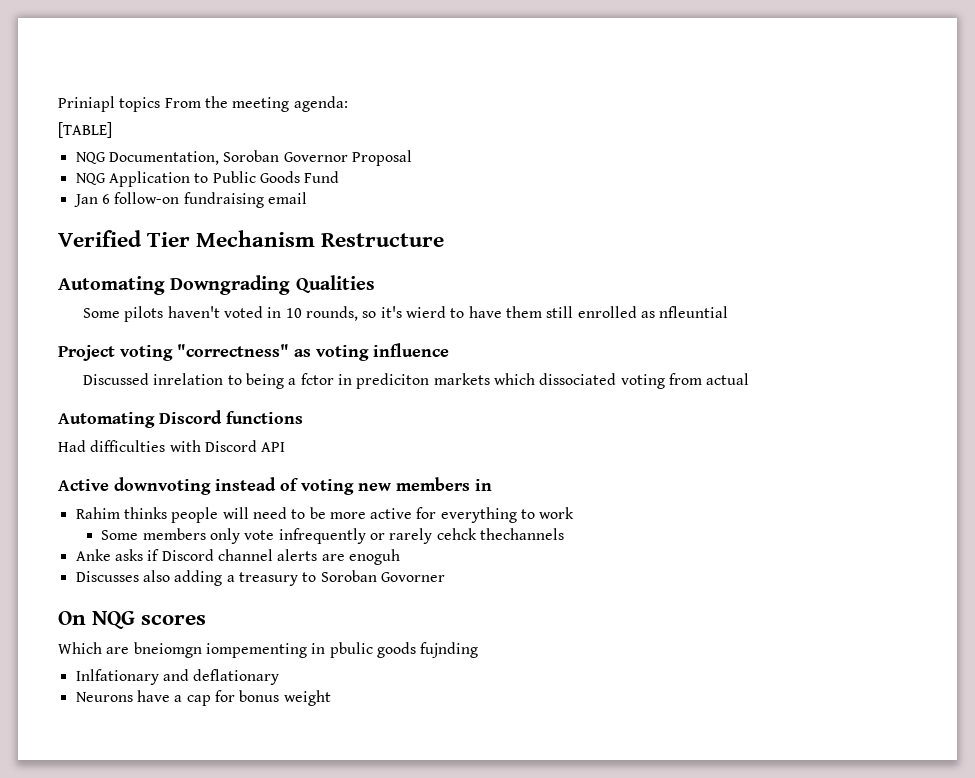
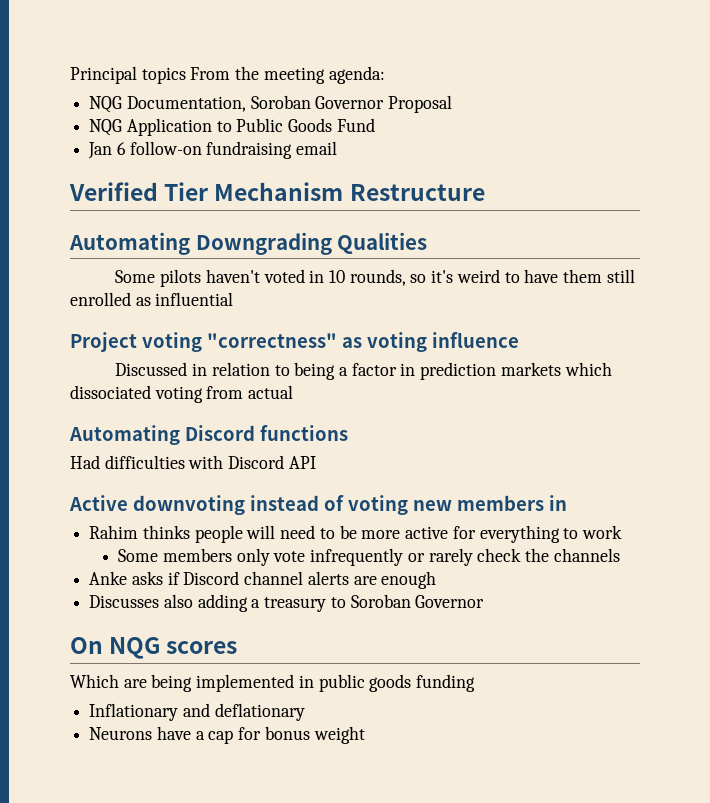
[58,96,115,112] Priniapl -> [70,66,137,84] Principal
[58,122,112,138] // [TABLE] -> (385, 75) none
[406,306,447,318] wierd -> [456,269,500,283] weird
[659,306,729,318] nfleuntial -> [155,292,234,306] influential
[153,373,224,385] inrelation -> [192,362,270,376] in relation
[300,373,430,389] fctor in prediciton -> [351,362,497,380] factor in prediction
[436,528,564,540] cehck thechannels -> [477,548,620,562] check the channels
[348,549,400,565] enoguh -> [381,571,437,589] enough
[380,572,445,582] Govorner -> [415,595,485,608] Governor
[133,642,479,658] [75,669,159,685] bneiomgn iompementing in pbulic goods fujnding // Inlfationary -> [151,674,476,692] [89,703,179,721] being implemented in public goods funding // Inflationary

